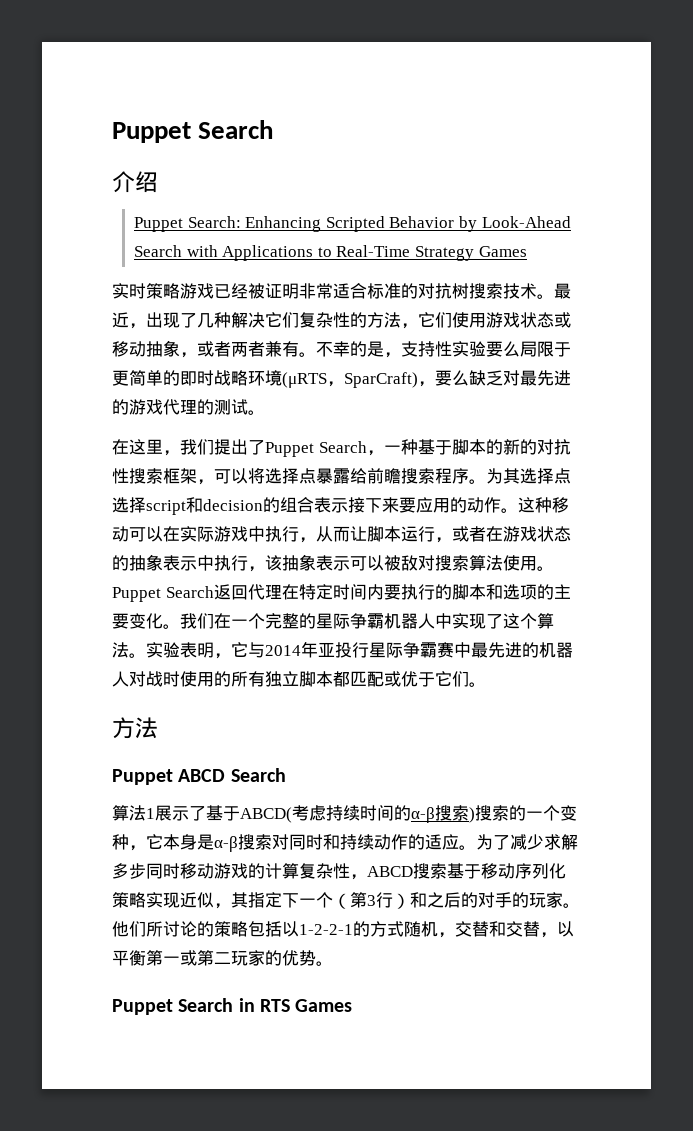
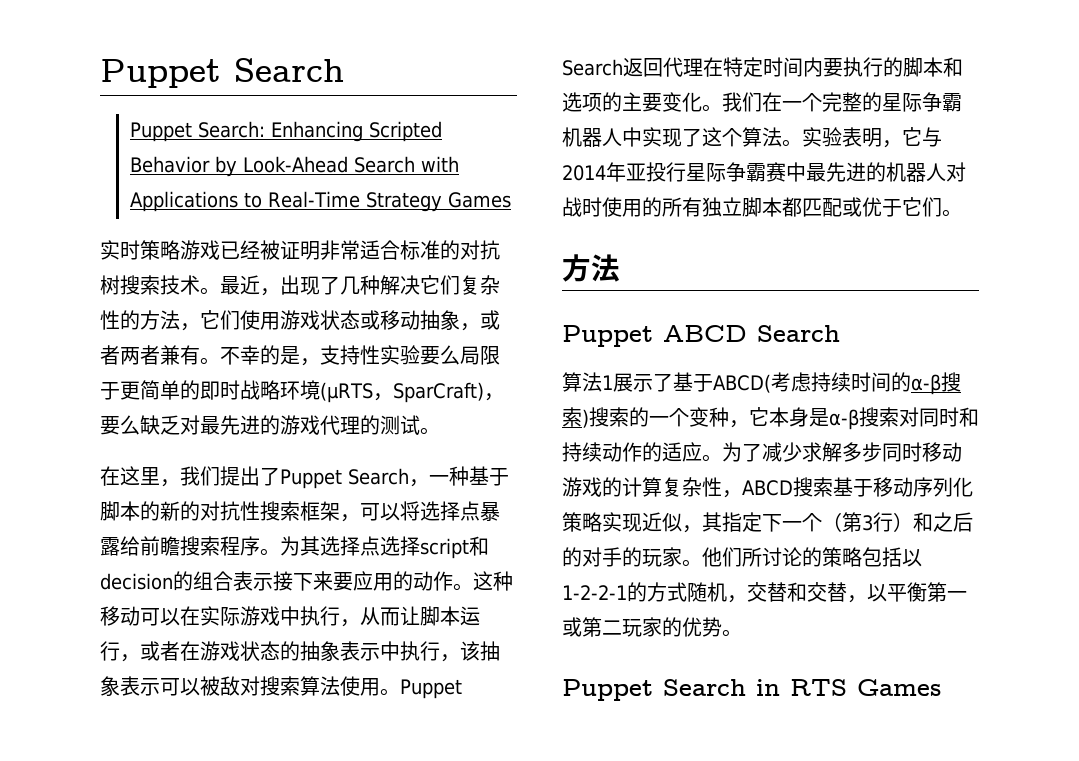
[112,120,274,143] [112,171,158,193] Puppet Search // 介绍 -> [100,58,344,88] Puppet Search

